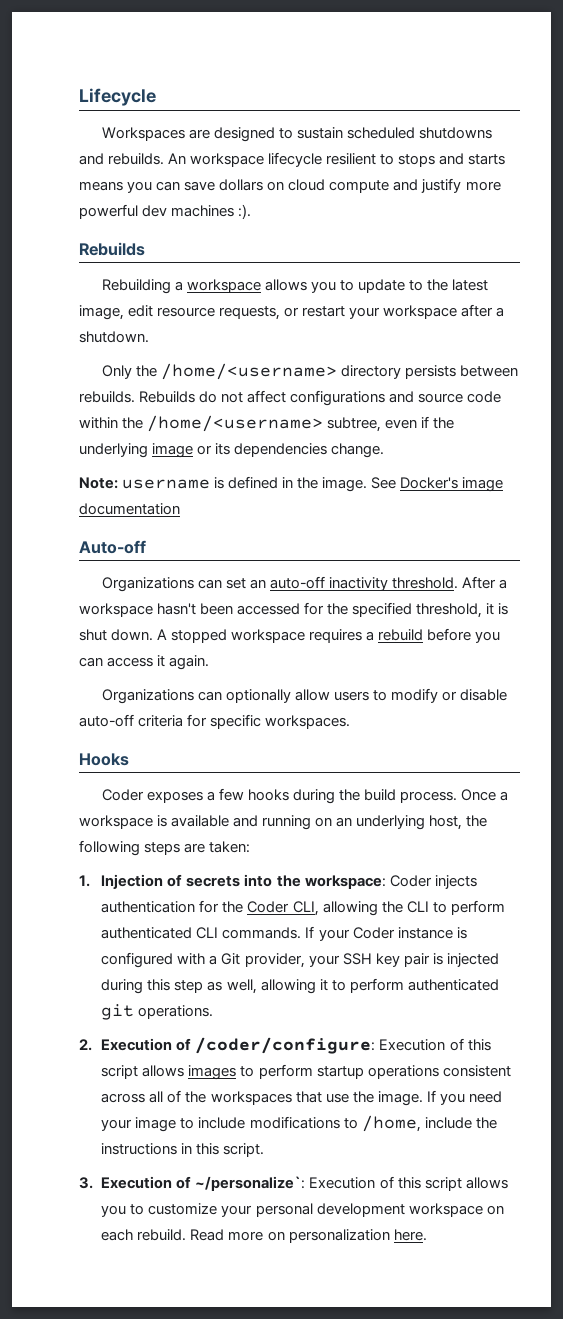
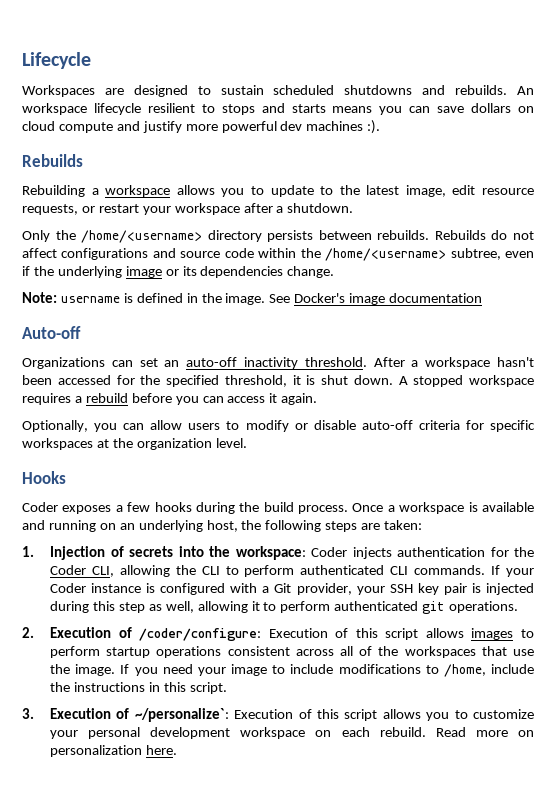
[101,689,291,704] Organizations can optionally -> [22,420,145,432] Optionally, you can
[265,715,351,729] workspaces. -> [22,438,247,450] workspaces at the organization level.

